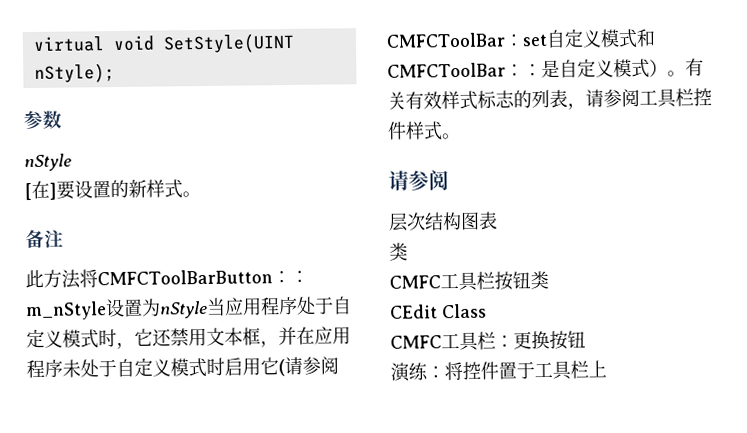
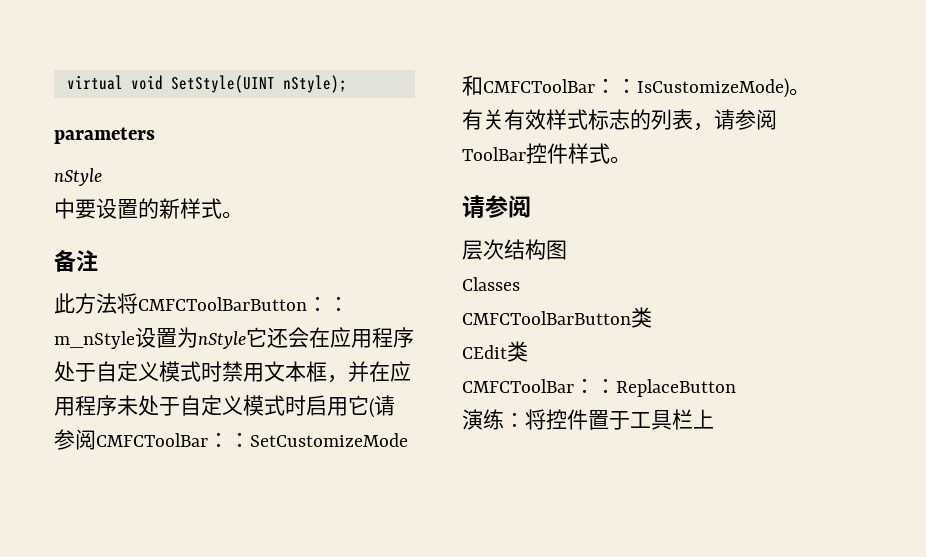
[23,110,62,130] 参数 -> [54,127,155,144] parameters
[24,180,57,201] [在] -> [54,198,75,219] 中
[206,297,226,316] 当 -> [246,327,330,348] 它还会在
[116,328,172,350] ，它还 -> (222, 371) none
[521,28,656,49] [387,58,668,79] set自定义模式和CMFCToolBar：：是自定义模式） -> [229,432,408,447] [462,75,789,98] ：SetCustomizeMode和CMFCToolBar：：IsCustomizeMode)
[639,88,694,108] 工具栏 -> [462,147,526,161] ToolBar
[478,211,498,230] [389,242,408,261] [389,270,549,292] [390,303,487,319] [390,330,586,352] 表 // 类 // CMFC工具栏按钮类 // CEdit Class // CMFC工具栏：更换按钮 -> [462,277,520,291] [462,307,652,328] [462,341,528,362] [462,378,736,397] // Classes // CMFCToolBarButton类 // CEdit类 // CMFCToolBar：：ReplaceButton

